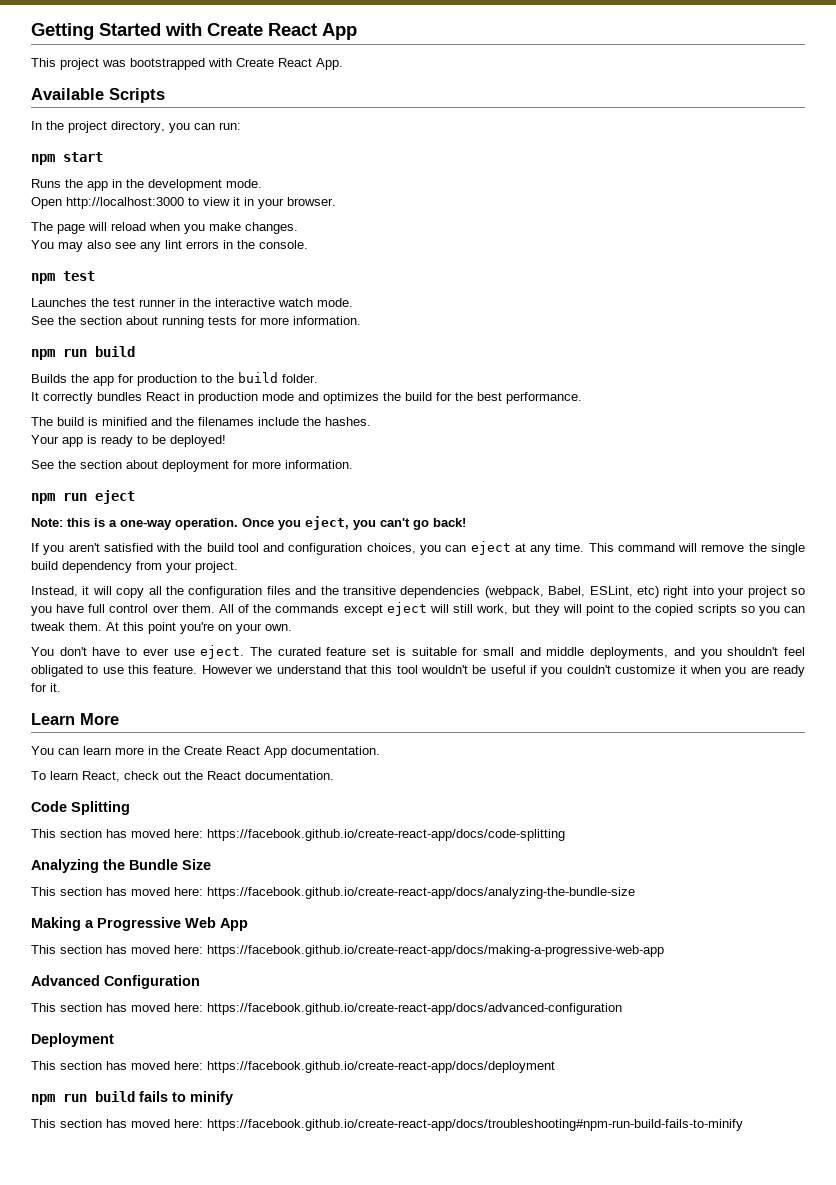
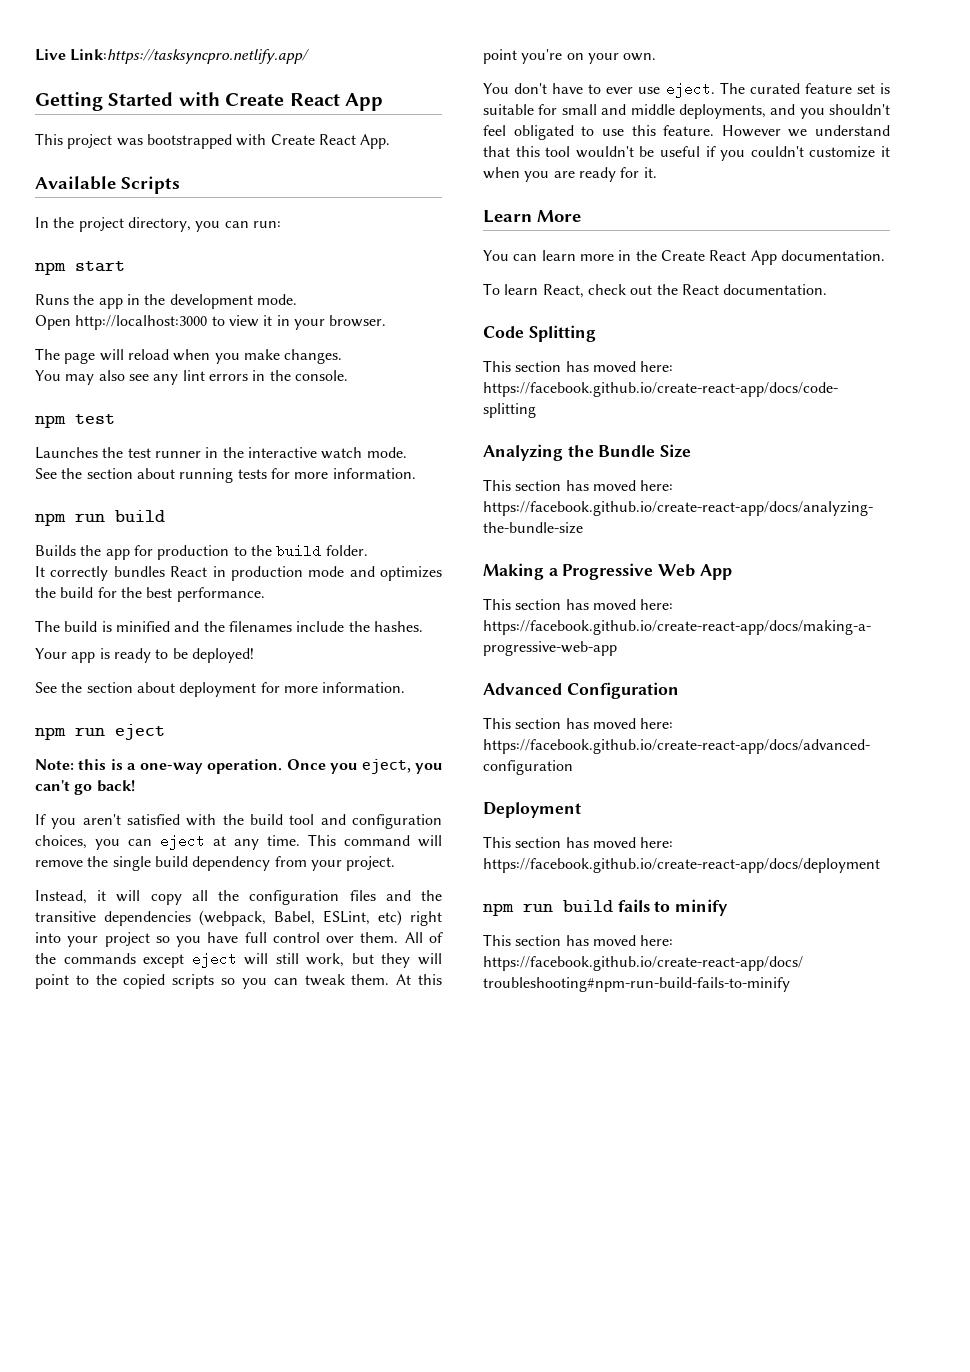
(31, 31) none -> [35,49,310,64] Live Link:https://tasksyncpro.netlify.app/ //

